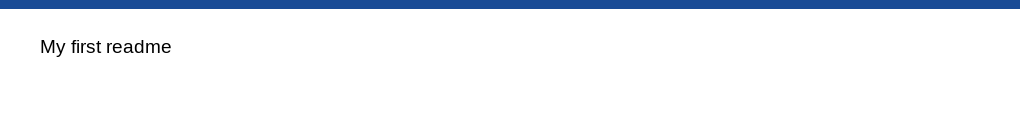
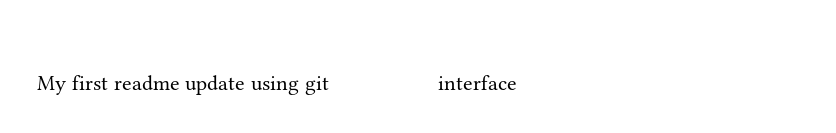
(173, 46) none -> [185,75,517,95] update using git interface

